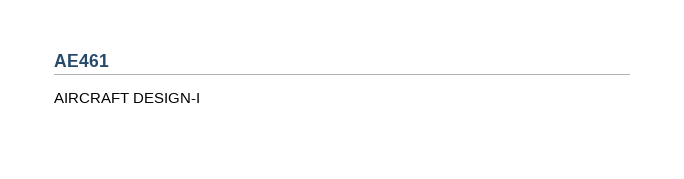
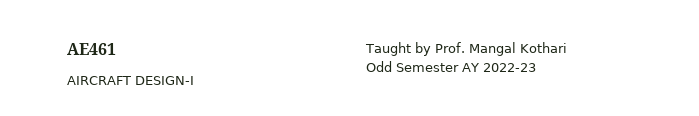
(201, 98) none -> [365,42,567,56] [366,61,536,72] // Taught by Prof. Mangal Kothari // Odd Semester AY 2022-23

